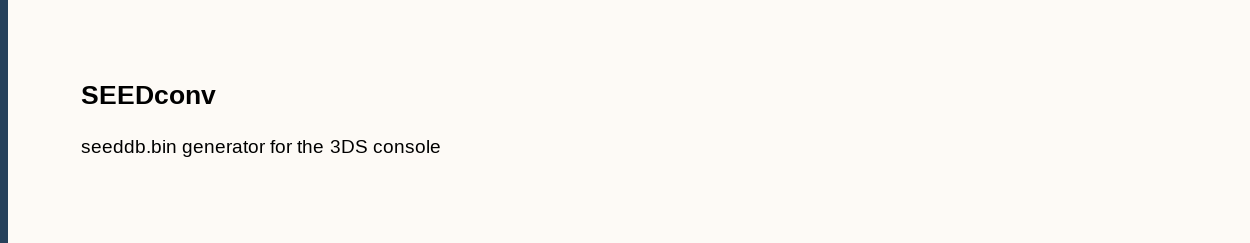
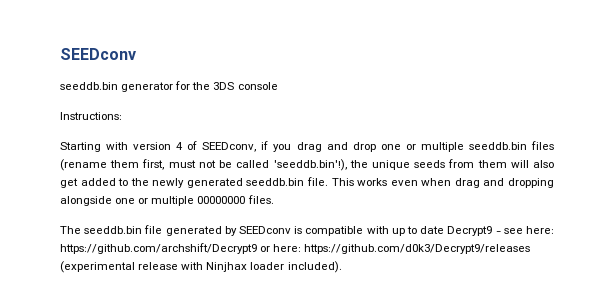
(441, 146) none -> [60,112,122,120] [60,141,554,152] [60,159,554,171] [60,177,554,188] [60,195,274,206] [60,225,554,236] [60,243,531,254] [60,261,342,273] // Instructions: // Starting with version 4 of SEEDconv, if you drag and drop one or multiple seeddb.bin files (rename them first, must not be called 'seeddb.bin'!), the unique seeds from them will also get added to the newly generated seeddb.bin file. This works even when drag and dropping alongside one or multiple 00000000 files. // The seeddb.bin file generated by SEEDconv is compatible with up to date Decrypt9 - see here: https://github.com/archshift/Decrypt9 or here: https://github.com/d0k3/Decrypt9/releases (experimental release with Ninjhax loader included).

